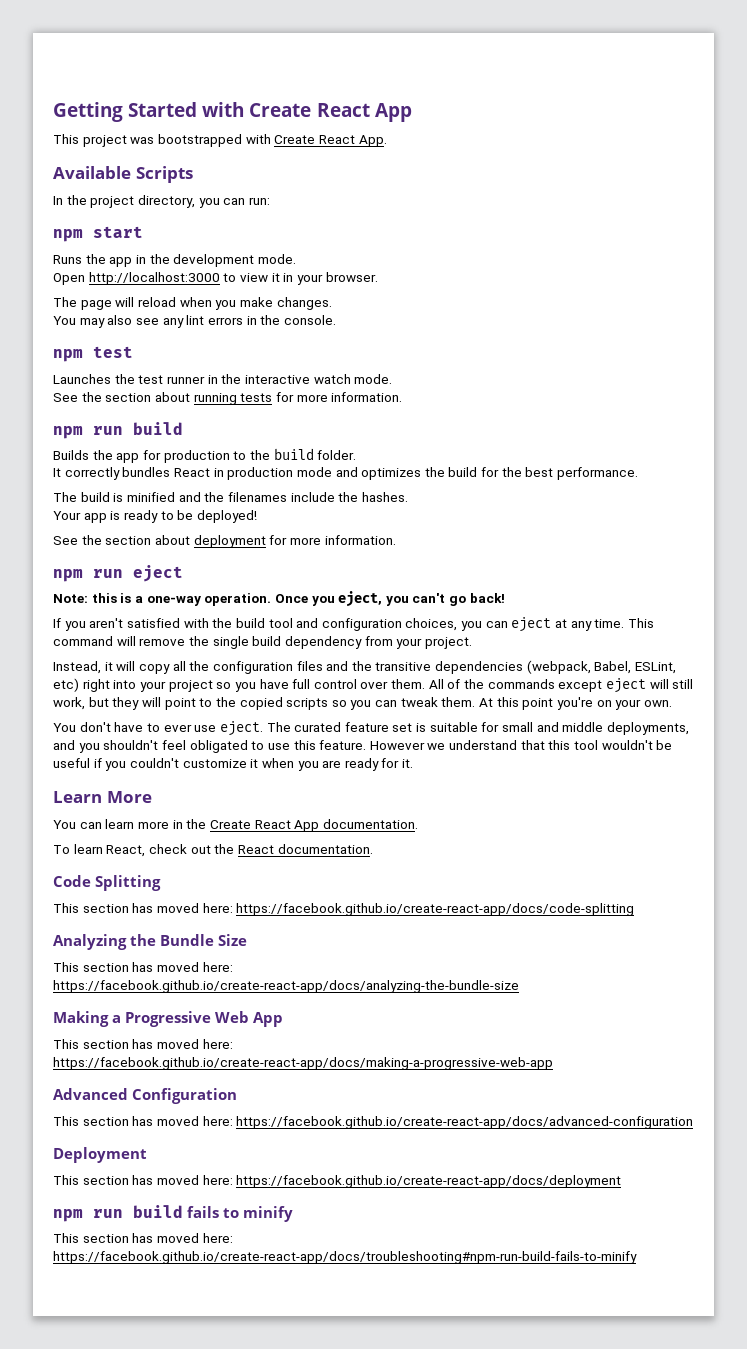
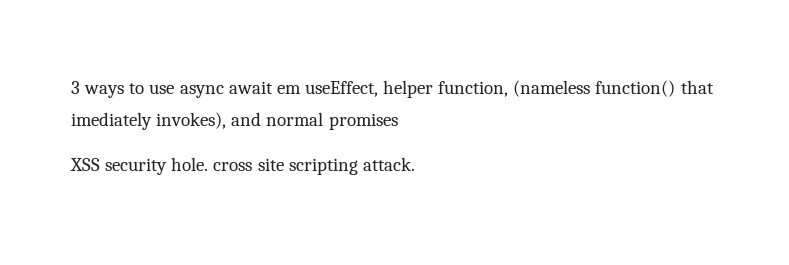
[53,102,412,122] [53,134,387,147] [53,166,193,183] [53,195,270,208] [53,226,143,242] [53,254,296,267] [53,272,378,285] [53,297,332,310] [53,315,336,328] [53,346,133,362] [53,374,393,384] [53,392,403,405] [53,422,183,439] [53,448,357,463] [53,467,639,480] [53,492,408,502] [53,510,257,523] [53,535,396,548] [53,565,183,582] [53,591,505,607] [53,617,654,632] [53,636,472,649] [53,660,677,674] [53,678,694,693] [53,697,672,710] [53,721,689,736] [53,740,673,753] [53,758,414,771] [53,791,152,803] [53,819,418,832] [53,844,373,857] [53,875,162,891] [53,903,635,916] [53,934,248,950] [53,962,233,972] [53,980,519,993] [53,1011,284,1027] [53,1039,233,1049] [53,1057,553,1070] [53,1088,238,1104] [53,1116,694,1129] [53,1147,147,1163] [53,1175,622,1188] [53,1205,294,1222] [53,1233,233,1243] [53,1251,637,1264] Getting Started with Create React App // This project was bootstrapped with Create React App. // Available Scripts // In the project directory, you can run: // npm start // Runs the app in the development mode. // Open http://localhost:3000 to view it in your browser. // The page will reload when you make changes. // You may also see any lint errors in the console. // npm test // Launches the test runner in the interactive watch mode. // See the section about running tests for more information. // npm run build // Builds the app for production to the build folder. // It correctly bundles React in production mode and optimizes the build for the best performance. // The build is minified and the filenames include the hashes. // Your app is ready to be deployed! // See the section about deployment for more information. // npm run eject // Note: this is a one-way operation. Once you eject, you can't go back! // If you aren't satisfied with the build tool and configuration choices, you can eject at any time. This command will remove the single build dependency from your project. // Instead, it will copy all the configuration files and the transitive dependencies (webpack, Babel, ESLint, etc) right into your project so you have full control over them. All of the commands except eject will still work, but they will point to the copied scripts so you can tweak them. At this point you're on your own. // You don't have to ever use eject. The curated feature set is suitable for small and middle deployments, and you shouldn't feel obligated to use this feature. However we understand that this tool wouldn't be useful if you couldn't customize it when you are ready for it. // Learn More // You can learn more in the Create React App documentation. // To learn React, check out the React documentation. // Code Splitting // This section has moved here: https://facebook.github.io/create-react-app/docs/code-splitting // Analyzing the Bundle Size // This section has moved here: https://facebook.github.io/create-react-app/docs/analyzing-the-bundle-size // Making a Progressive Web App // This section has moved here: https://facebook.github.io/create-react-app/docs/making-a-progressive-web-app // Advanced Configuration // This section has moved here: https://facebook.github.io/create-react-app/docs/advanced-configuration // Deployment // This section has moved here: https://facebook.github.io/create-react-app/docs/deployment // npm run build fails to minify // This section has moved here: https://facebook.github.io/create-react-app/docs/troubleshooting#npm-run-build-fails-to-minify -> [71,80,714,98] [71,112,398,130] [70,157,415,175] 3 ways to use async await em useEffect, helper function, (nameless function() that imediately invokes), and normal promises // XSS security hole. cross site scripting attack.

